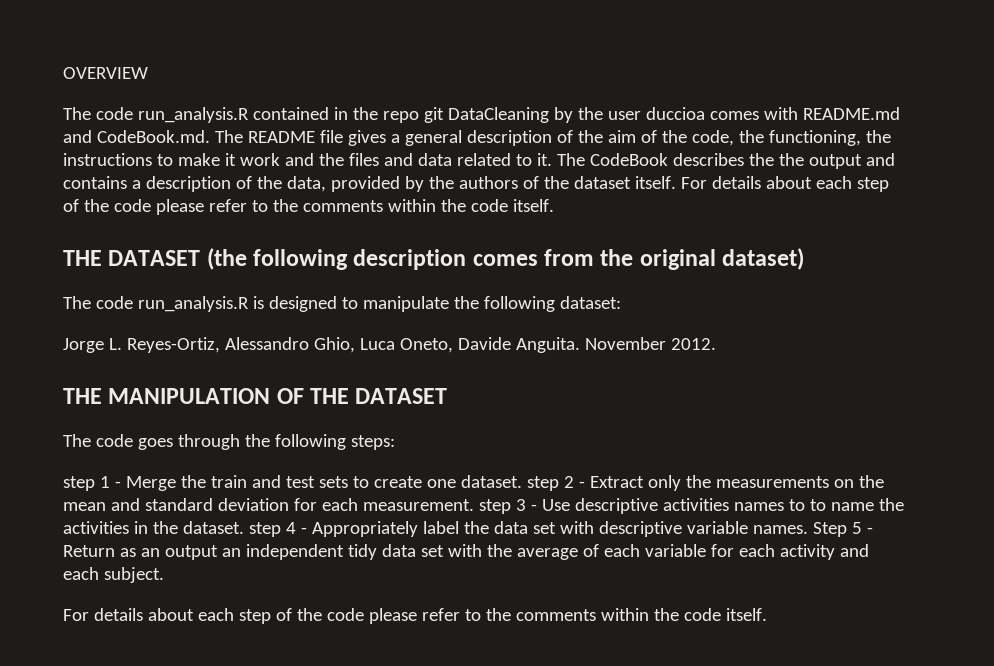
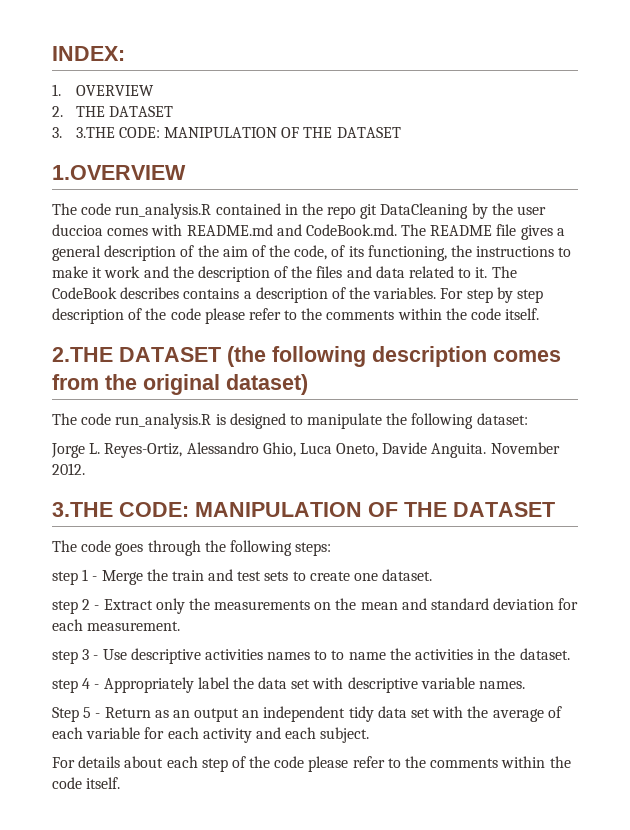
(63, 73) none -> [52,46,125,61] [52,84,61,96] INDEX: // 1.
(148, 73) none -> [52,106,173,117] [52,127,401,138] [52,165,186,180] // 2. THE DATASET // 3. 3.THE CODE: MANIPULATION OF THE DATASET // 1.OVERVIEW
[738,130,764,143] the -> [331,245,364,257] of its
(344, 159) none -> [197,266,313,282] description of the
[748,153,895,169] the the output and -> (180, 293) none
[286,176,889,192] data, provided by the authors of the dataset itself. For details about each step -> [373,287,544,303] [52,308,124,324] variables. For step by step description
[63,250,102,266] THE -> [52,347,113,362] 2.THE
[63,388,102,404] THE -> [52,502,189,517] 3.THE CODE:
(522, 481) none -> (433, 575) //
(474, 505) none -> (181, 626) //
(244, 527) none -> (570, 654) //
(808, 529) none -> (526, 685) //

